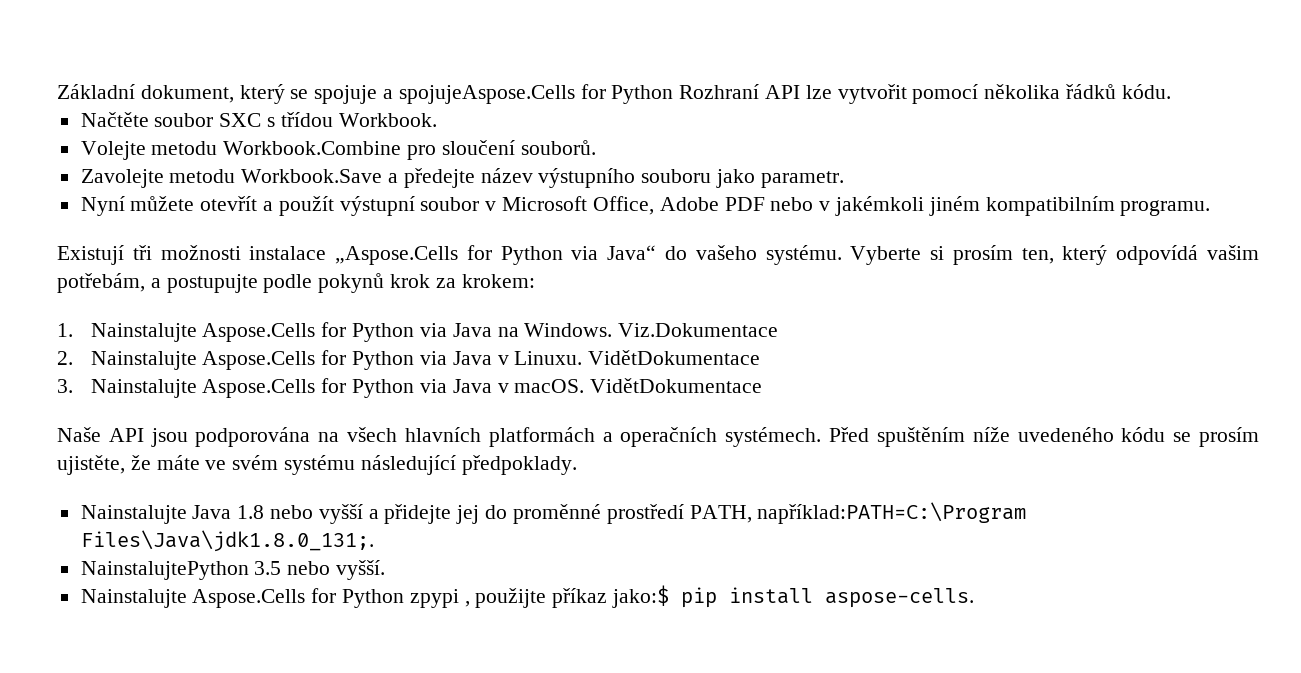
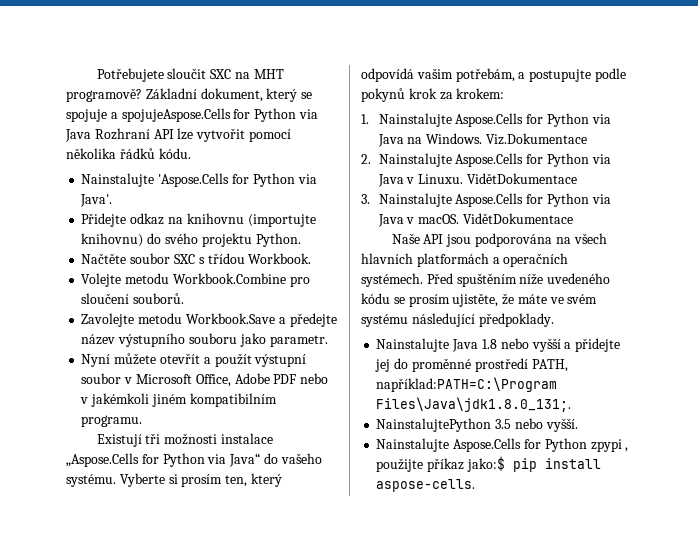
(57, 91) none -> [96,68,284,82] [66,88,142,102] Potřebujete sloučit SXC na MHT programově?
(674, 94) none -> [298,109,318,119] [65,129,91,142] via Java
(1171, 91) none -> [81,173,317,187] [80,194,113,207] [81,213,316,227] [81,233,301,247] // Nainstalujte 'Aspose.Cells for Python via Java'. // Přidejte odkaz na knihovnu (importujte knihovnu) do svého projektu Python.

